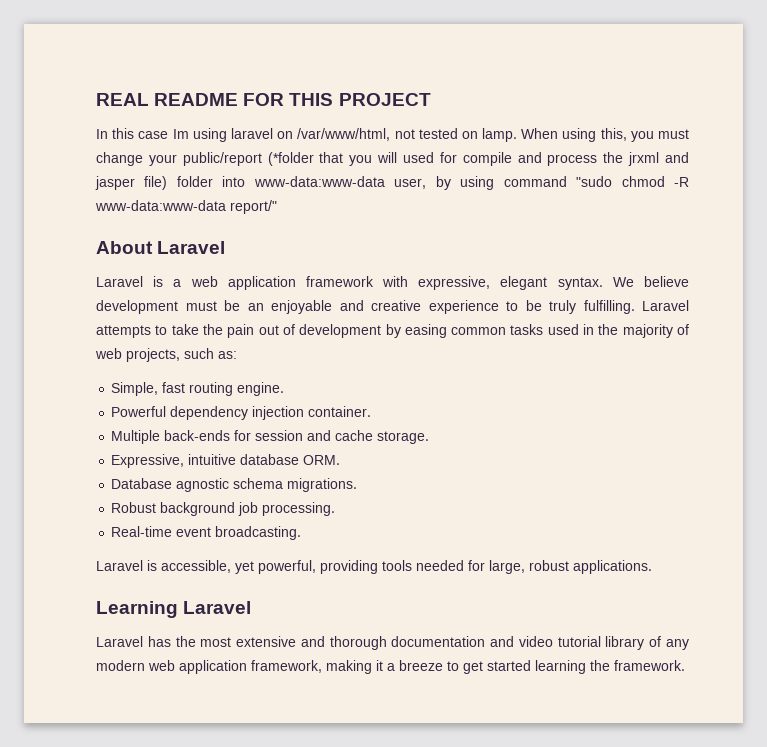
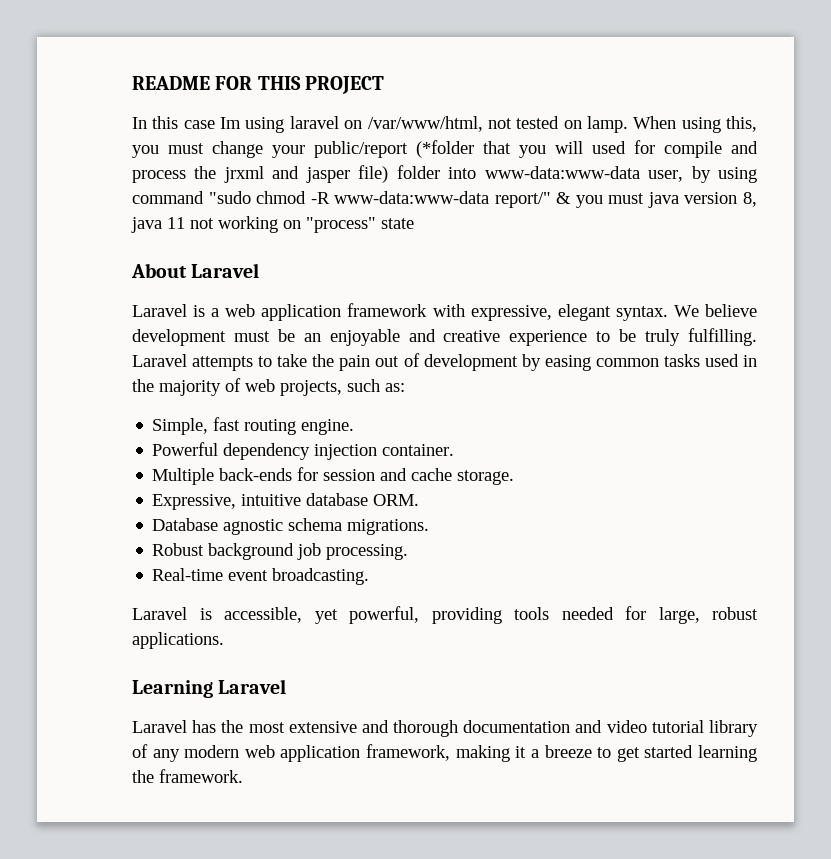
[96,93,149,106] REAL -> (132, 83) none
(277, 207) none -> [556,192,757,208] [131,216,414,233] & you must java version 8, java 11 not working on "process" state

